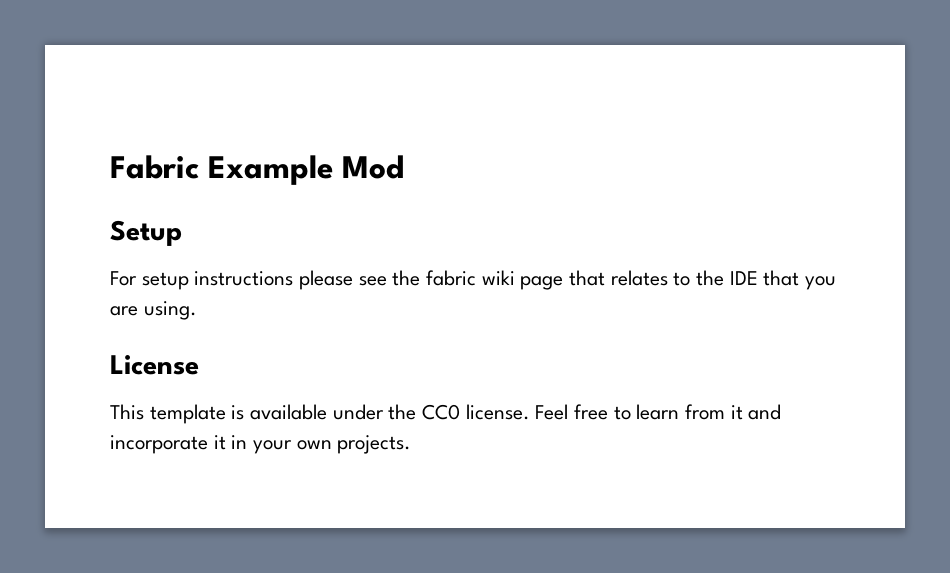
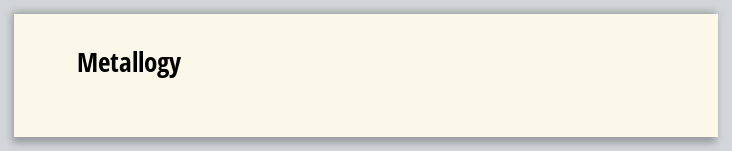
[110,155,404,185] [110,220,182,246] [110,270,837,290] [110,301,197,320] [110,355,199,375] [110,404,782,424] [110,435,412,454] Fabric Example Mod // Setup // For setup instructions please see the fabric wiki page that relates to the IDE that you are using. // License // This template is available under the CC0 license. Feel free to learn from it and incorporate it in your own projects. -> [77,51,182,78] Metallogy

